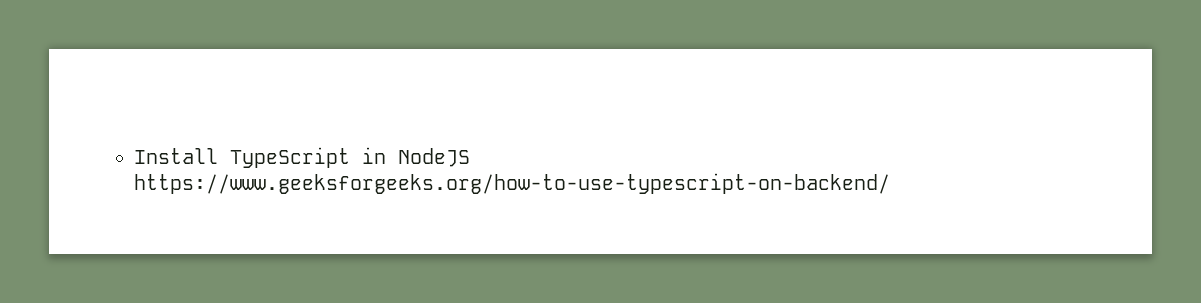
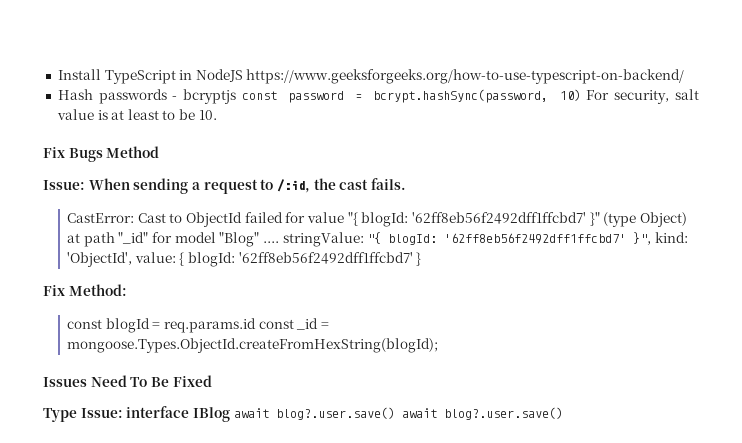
(890, 183) none -> [57,89,699,104] [56,109,217,120] [43,146,160,162] [43,178,406,194] [67,212,687,227] [67,232,688,247] [67,252,422,267] [43,284,127,296] [67,318,330,333] [67,338,439,353] [43,375,212,387] [43,406,563,422] // Hash passwords - bcryptjs const password = bcrypt.hashSync(password, 10) For security, salt value is at least to be 10. // Fix Bugs Method // Issue: When sending a request to /:id, the cast fails. // CastError: Cast to ObjectId failed for value "{ blogId: '62ff8eb56f2492dff1ffcbd7' }" (type Object) at path "_id" for model "Blog" .... stringValue: "{ blogId: '62ff8eb56f2492dff1ffcbd7' }", kind: 'ObjectId', value: { blogId: '62ff8eb56f2492dff1ffcbd7' } // Fix Method: // const blogId = req.params.id const _id = mongoose.Types.ObjectId.createFromHexString(blogId); // Issues Need To Be Fixed // Type Issue: interface IBlog await blog?.user.save() await blog?.user.save()

